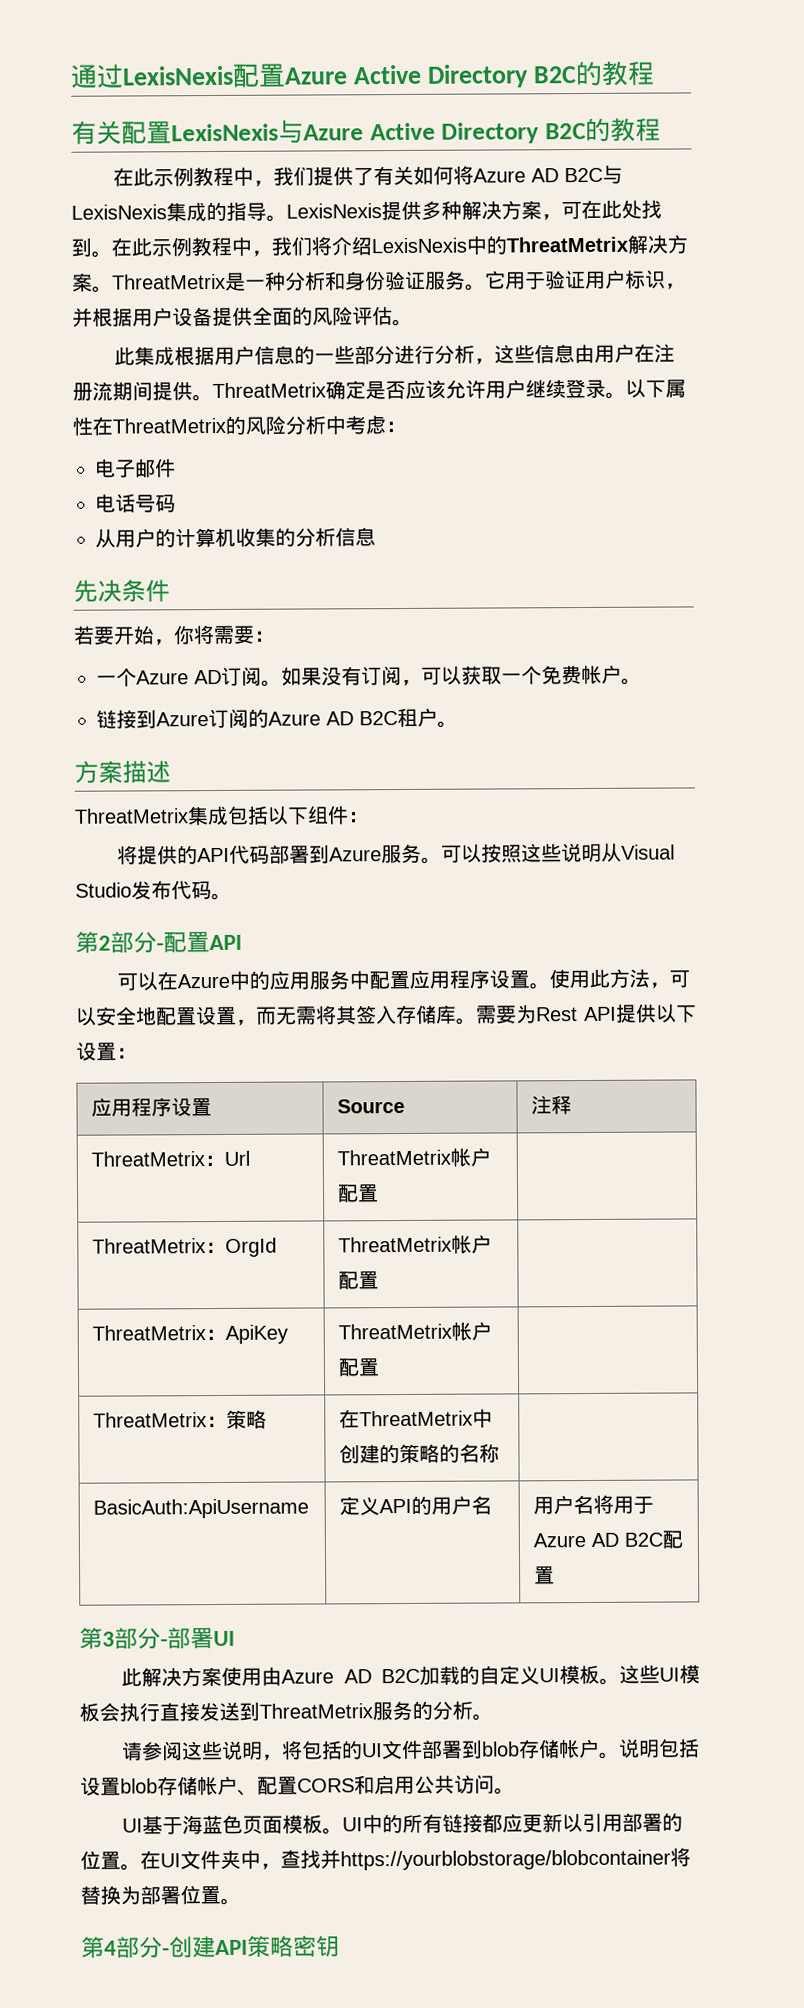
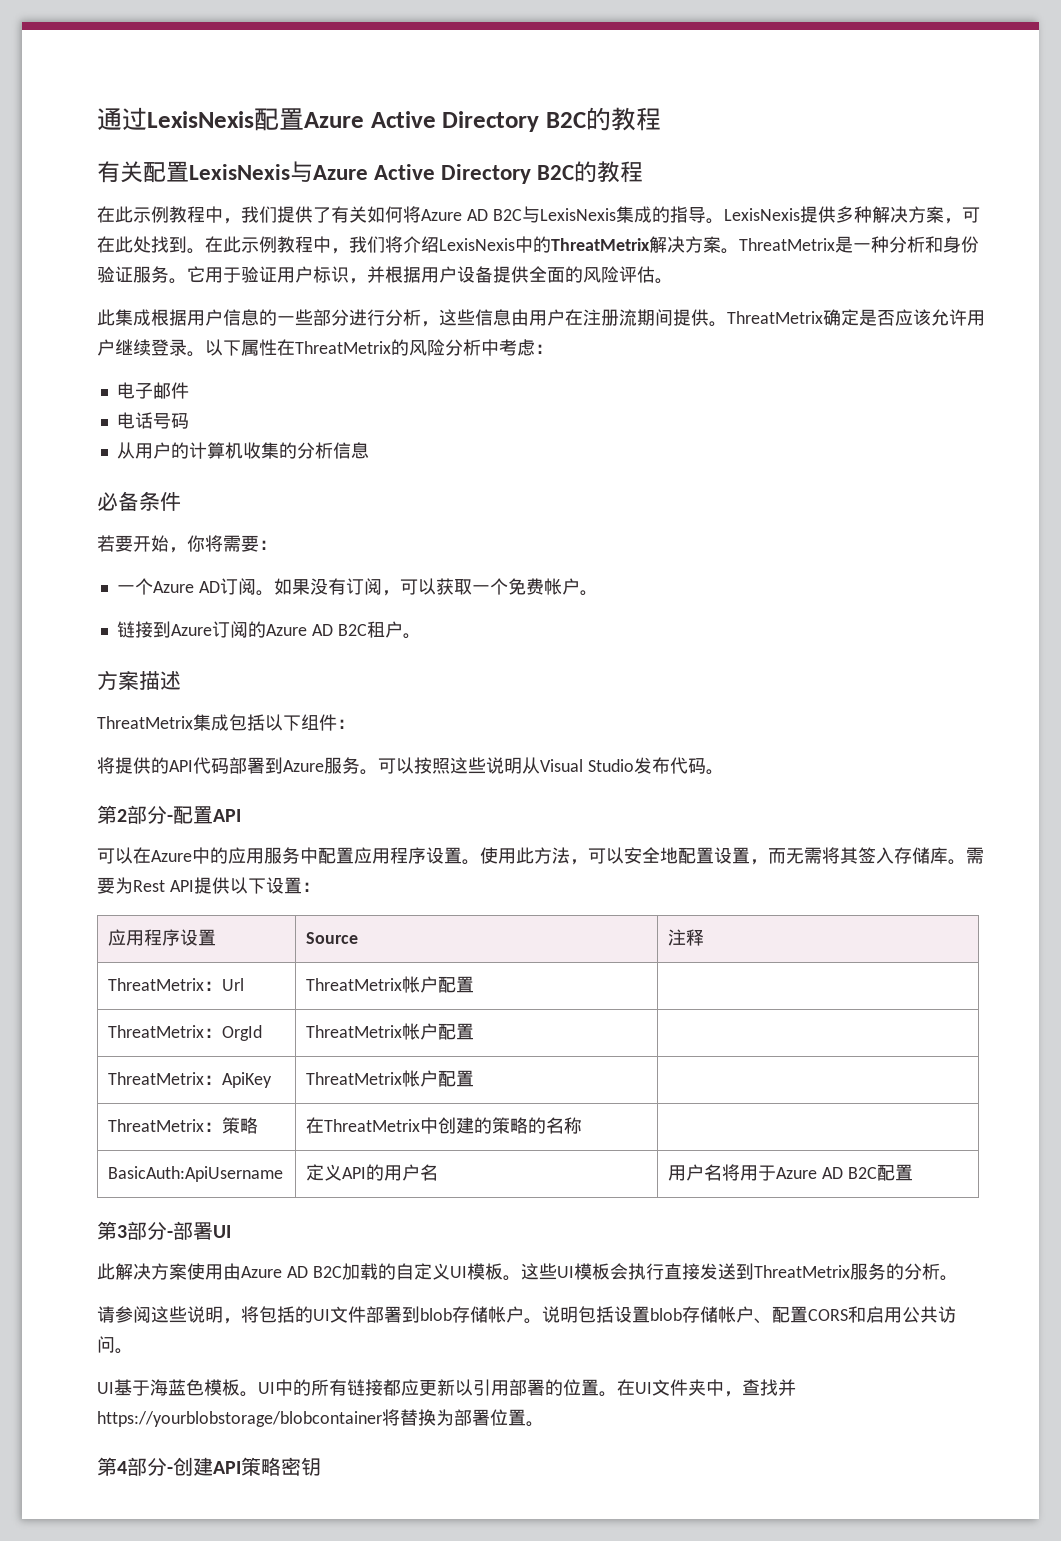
[73,579,122,603] 先决 -> [97,491,139,511] 必备
[242,1815,284,1834] 页面 -> (204, 1387) none

